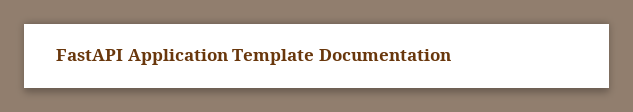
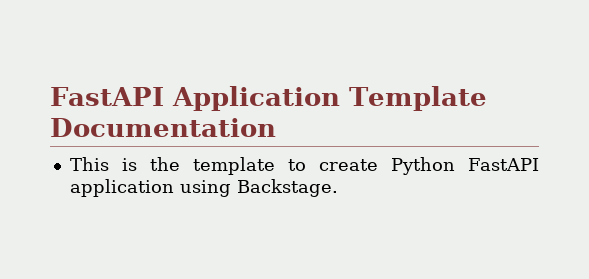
(451, 55) none -> [69,157,540,175] [69,179,338,197] // This is the template to create Python FastAPI application using Backstage.

